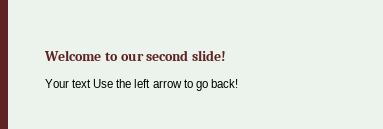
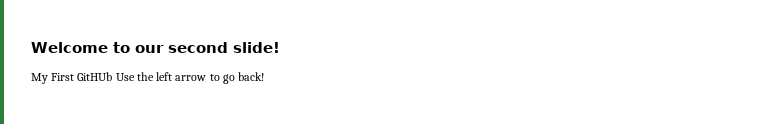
[45,79,92,88] Your text -> [31,72,113,84] My First GitHUb

